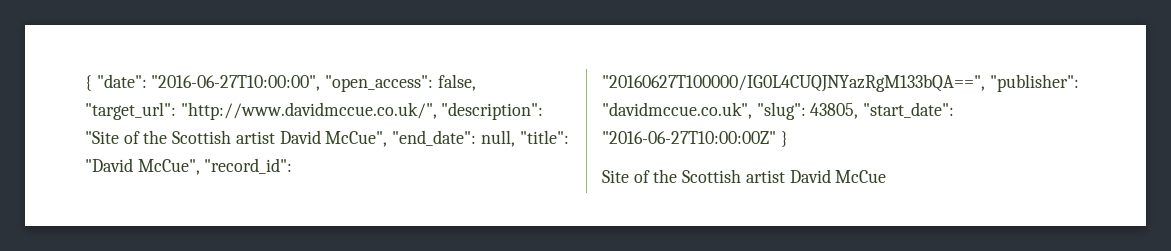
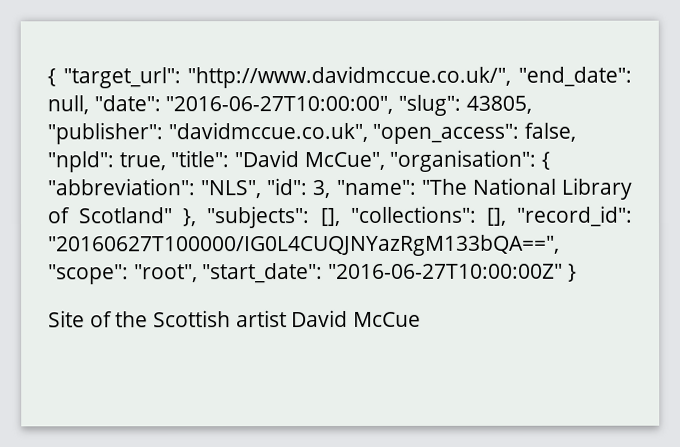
[85,74,476,92] [85,102,544,120] [85,130,569,147] [85,158,293,175] [602,74,1079,92] [602,102,859,120] { "date": "2016-06-27T10:00:00", "open_access": false, "target_url": "http://www.davidmccue.co.uk/", "description": "Site of the Scottish artist David McCue", "end_date": null, "title": "David McCue", "record_id": "20160627T100000/IG0L4CUQJNYazRgM133bQA==", "publisher": "davidmccue.co.uk", "slug": 43805, -> [47,65,633,89] [47,94,532,116] [47,121,576,145] [47,149,550,173] [47,177,632,200] [47,205,634,229] [48,234,560,257] [48,264,198,285] { "target_url": "http://www.davidmccue.co.uk/", "end_date": null, "date": "2016-06-27T10:00:00", "slug": 43805, "publisher": "davidmccue.co.uk", "open_access": false, "npld": true, "title": "David McCue", "organisation": { "abbreviation": "NLS", "id": 3, "name": "The National Library of Scotland" }, "subjects": [], "collections": [], "record_id": "20160627T100000/IG0L4CUQJNYazRgM133bQA==", "scope": "root",

